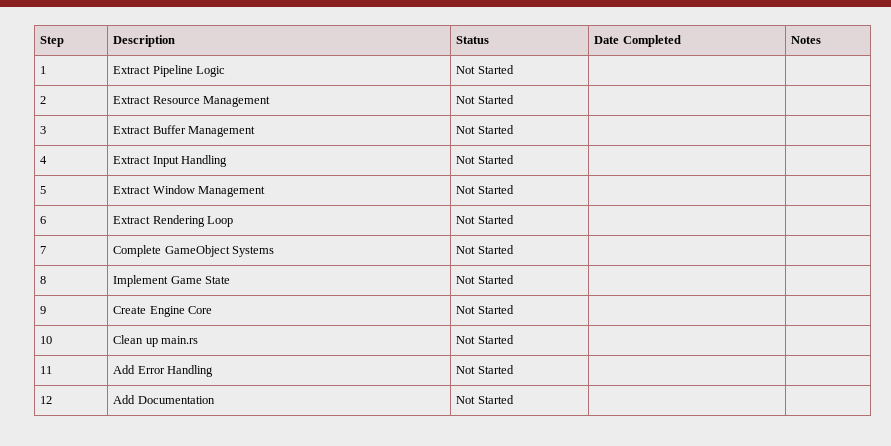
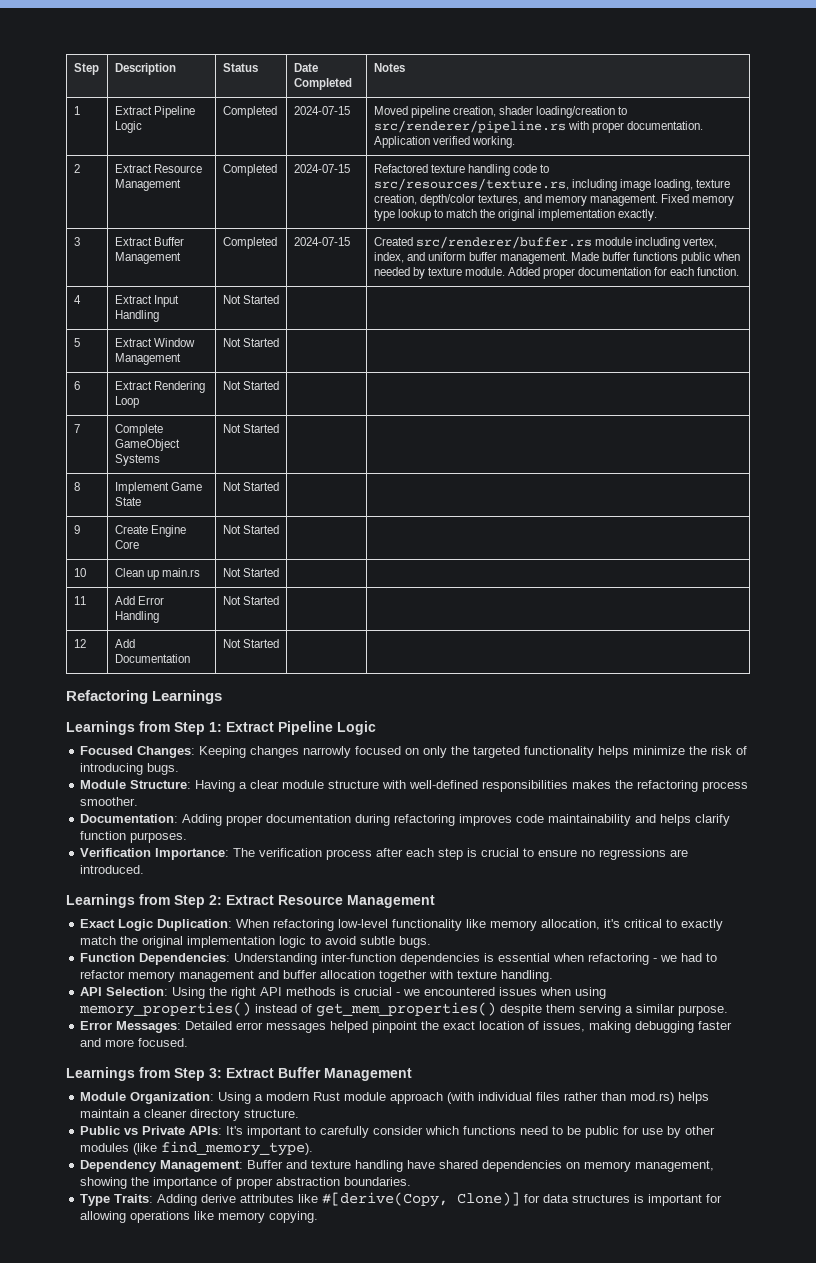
[456,65,514,74] [40,96,47,104] [113,96,271,107] [456,95,514,104] [40,126,47,134] [113,125,256,137] [456,125,514,134] Not Started | | // 2 | Extract Resource Management | Not Started | | // 3 | Extract Buffer Management | Not Started | | -> [222,106,277,118] [293,106,350,115] [373,106,628,118] [373,120,703,133] [373,136,515,148] [73,164,80,173] [114,164,202,173] [114,179,181,191] [222,164,277,176] [293,164,350,173] [373,164,549,176] [373,178,730,191] [373,194,735,206] [373,209,658,221] [73,237,80,246] [114,237,184,246] [114,252,181,264] [222,237,277,249] [293,237,350,246] [373,236,717,249] [373,252,741,264] [373,267,740,279] Completed | 2024-07-15 | Moved pipeline creation, shader loading/creation to src/renderer/pipeline.rs with proper documentation. Application verified working. // 2 | Extract Resource Management | Completed | 2024-07-15 | Refactored texture handling code to src/resources/texture.rs, including image loading, texture creation, depth/color textures, and memory management. Fixed memory type lookup to match the original implementation exactly. // 3 | Extract Buffer Management | Completed | 2024-07-15 | Created src/renderer/buffer.rs module including vertex, index, and uniform buffer management. Made buffer functions public when needed by texture module. Added proper documentation for each function.
(514, 399) none -> [66,690,223,704] [66,721,376,735] [80,746,748,758] [80,763,180,775] [80,780,749,792] [80,797,139,806] [80,814,731,826] [80,831,188,843] [80,848,689,860] [80,865,145,874] [66,894,435,908] [80,919,724,931] [80,936,432,948] [80,953,718,965] [80,970,554,982] [80,987,607,999] [79,1002,729,1017] [80,1021,733,1033] [80,1038,189,1047] [66,1067,412,1081] [80,1092,710,1104] [80,1109,300,1121] [80,1126,716,1138] [80,1141,314,1156] [80,1160,715,1172] [80,1177,412,1189] [80,1192,723,1207] [80,1211,319,1223] // Refactoring Learnings // Learnings from Step 1: Extract Pipeline Logic // Focused Changes: Keeping changes narrowly focused on only the targeted functionality helps minimize the risk of introducing bugs. // Module Structure: Having a clear module structure with well-defined responsibilities makes the refactoring process smoother. // Documentation: Adding proper documentation during refactoring improves code maintainability and helps clarify function purposes. // Verification Importance: The verification process after each step is crucial to ensure no regressions are introduced. // Learnings from Step 2: Extract Resource Management // Exact Logic Duplication: When refactoring low-level functionality like memory allocation, it's critical to exactly match the original implementation logic to avoid subtle bugs. // Function Dependencies: Understanding inter-function dependencies is essential when refactoring - we had to refactor memory management and buffer allocation together with texture handling. // API Selection: Using the right API methods is crucial - we encountered issues when using memory_properties() instead of get_mem_properties() despite them serving a similar purpose. // Error Messages: Detailed error messages helped pinpoint the exact location of issues, making debugging faster and more focused. // Learnings from Step 3: Extract Buffer Management // Module Organization: Using a modern Rust module approach (with individual files rather than mod.rs) helps maintain a cleaner directory structure. // Public vs Private APIs: It's important to carefully consider which functions need to be public for use by other modules (like find_memory_type). // Dependency Management: Buffer and texture handling have shared dependencies on memory management, showing the importance of proper abstraction boundaries. // Type Traits: Adding derive attributes like #[derive(Copy, Clone)] for data structures is important for allowing operations like memory copying.

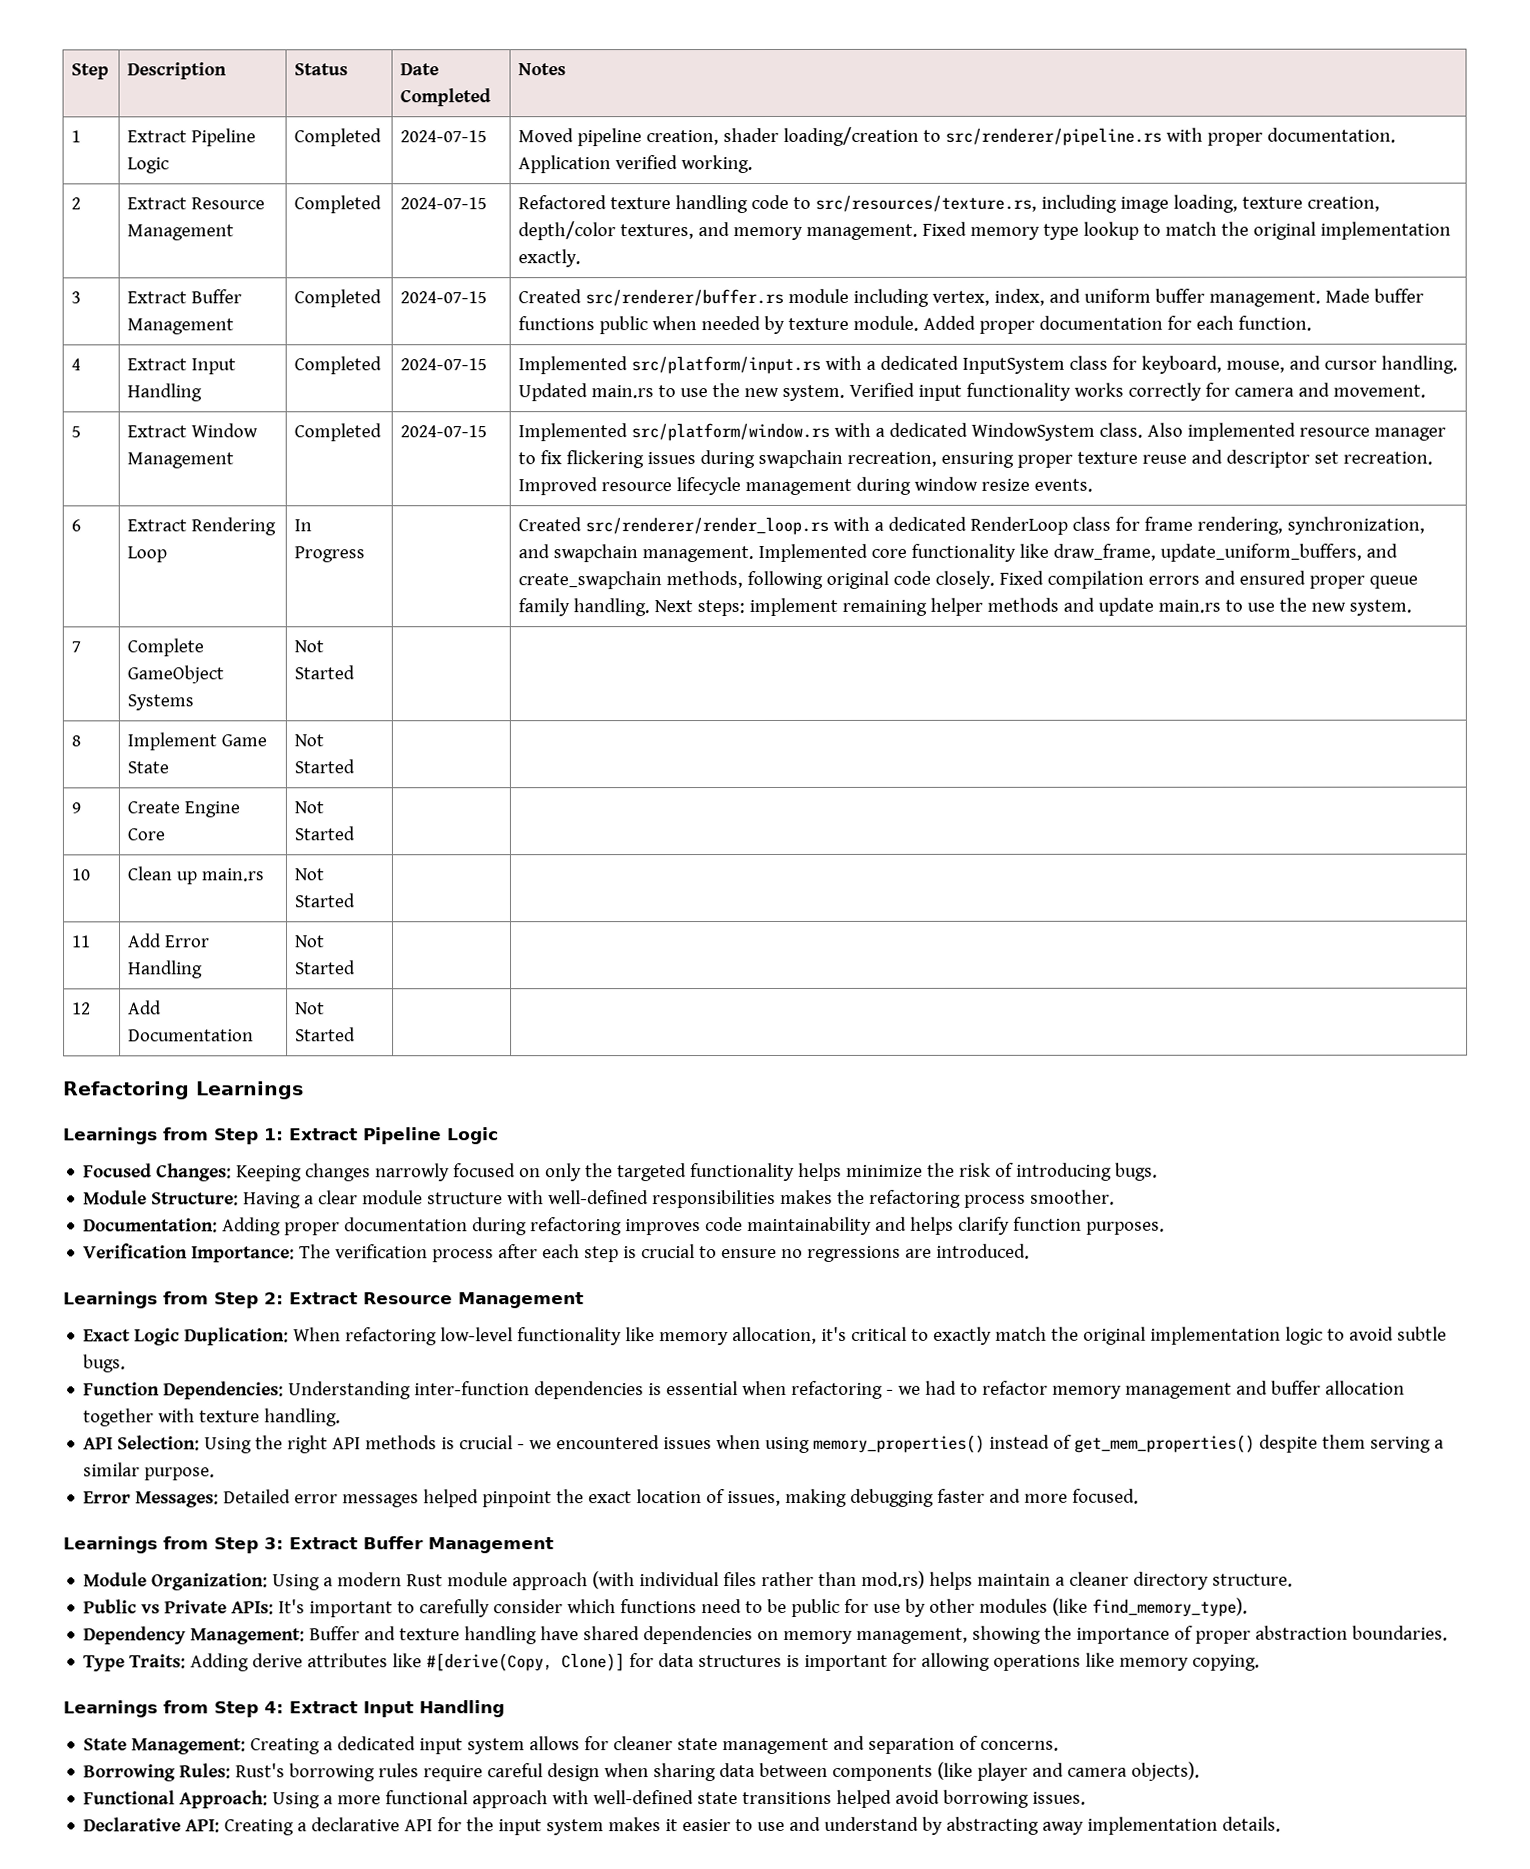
[222,295,279,304] [73,338,80,347] [114,338,195,347] [114,353,181,365] [222,338,279,347] [73,381,80,390] [114,381,205,393] [114,396,139,408] [222,381,279,390] Not Started | | // 5 | Extract Window Management | Not Started | | // 6 | Extract Rendering Loop | Not Started | | -> [294,356,383,375] [400,358,488,371] [518,355,1458,375] [518,382,1426,402] [71,426,82,438] [127,423,258,438] [127,452,235,469] [294,423,383,442] [400,425,488,438] [518,422,1446,442] [518,449,1433,469] [518,476,1093,496] [71,519,82,532] [127,517,276,536] [127,546,168,563] [294,519,313,532] [294,546,366,563] [518,516,1425,536] [518,543,1398,563] [518,570,1418,590] [518,597,1412,617] Completed | 2024-07-15 | Implemented src/platform/input.rs with a dedicated InputSystem class for keyboard, mouse, and cursor handling. Updated main.rs to use the new system. Verified input functionality works correctly for camera and movement. // 5 | Extract Window Management | Completed | 2024-07-15 | Implemented src/platform/window.rs with a dedicated WindowSystem class. Also implemented resource manager to fix flickering issues during swapchain recreation, ensuring proper texture reuse and descriptor set recreation. Improved resource lifecycle management during window resize events. // 6 | Extract Rendering Loop | In Progress | | Created src/renderer/render_loop.rs with a dedicated RenderLoop class for frame rendering, synchronization, and swapchain management. Implemented core functionality like draw_frame, update_uniform_buffers, and create_swapchain methods, following original code closely. Fixed compilation errors and ensured proper queue family handling. Next steps: implement remaining helper methods and update main.rs to use the new system.
(319, 1217) none -> [63,1700,505,1718] [83,1735,1060,1755] [83,1761,1201,1782] [83,1789,1087,1809] [83,1816,1282,1836] // Learnings from Step 4: Extract Input Handling // State Management: Creating a dedicated input system allows for cleaner state management and separation of concerns. // Borrowing Rules: Rust's borrowing rules require careful design when sharing data between components (like player and camera objects). // Functional Approach: Using a more functional approach with well-defined state transitions helped avoid borrowing issues. // Declarative API: Creating a declarative API for the input system makes it easier to use and understand by abstracting away implementation details.

